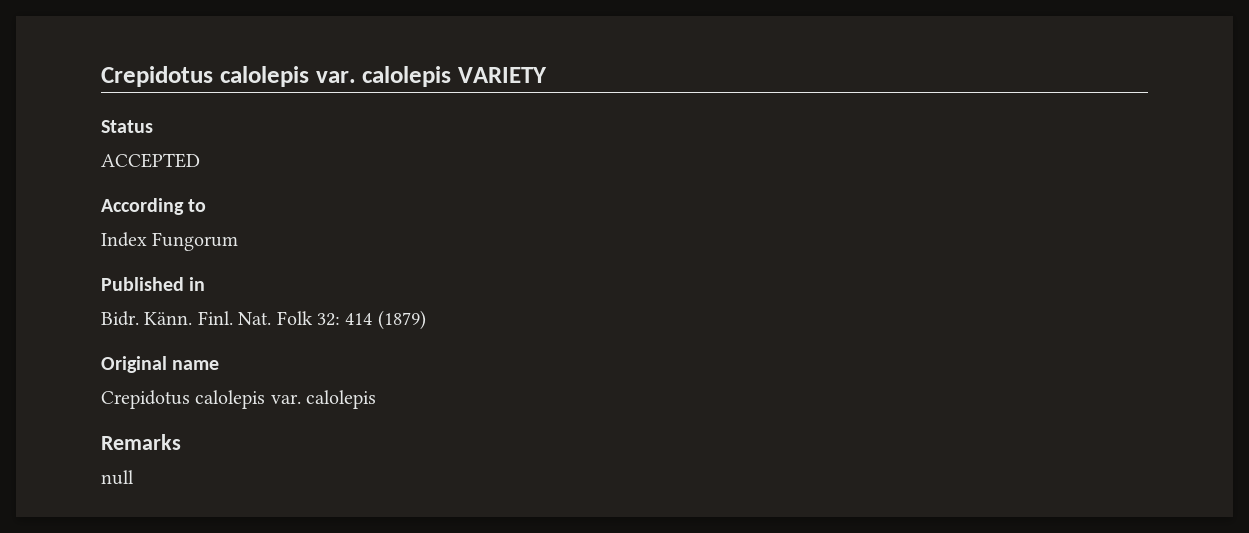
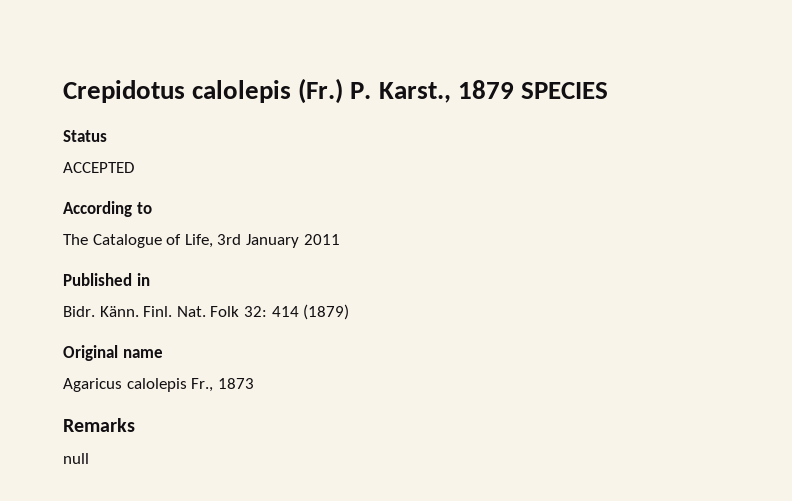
[101,66,547,87] Crepidotus calolepis var. calolepis VARIETY -> [63,78,608,104] Crepidotus calolepis (Fr.) P. Karst., 1879 SPECIES
[101,232,239,251] Index Fungorum -> [63,234,340,248] The Catalogue of Life, 3rd January 2011
[101,390,377,409] Crepidotus calolepis var. calolepis -> [63,378,254,392] Agaricus calolepis Fr., 1873

